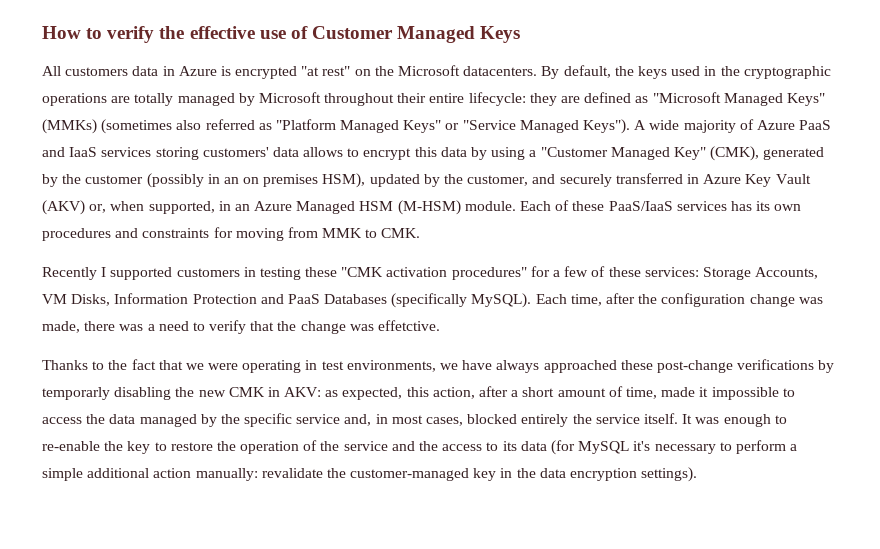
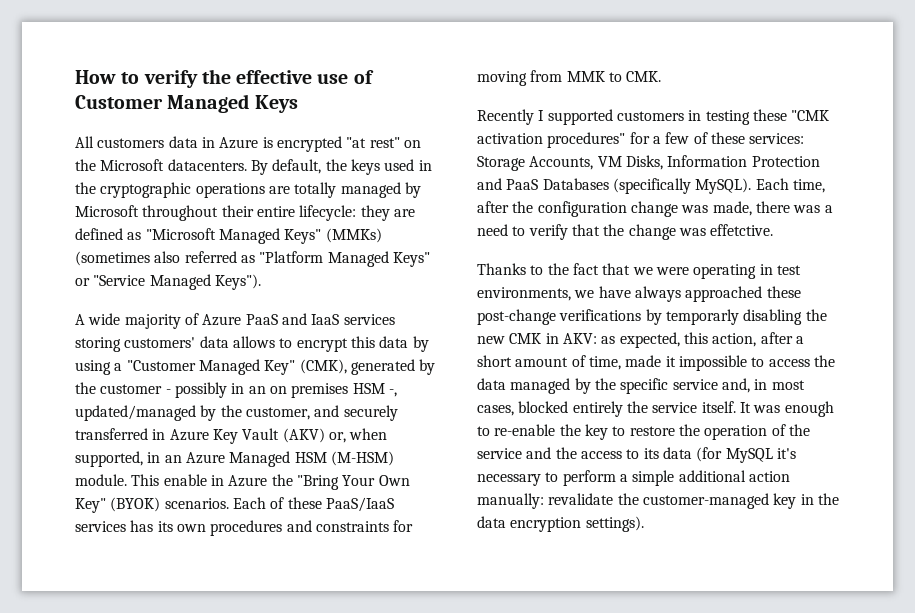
(631, 126) none -> (261, 282) //
[146,173,204,188] (possibly -> [165,382,227,398] - possibly
[322,173,420,188] HSM), updated -> [352,383,397,397] [75,405,196,421] HSM -, updated/managed
(516, 206) none -> [131,474,410,490] [75,497,229,513] This enable in Azure the "Bring Your Own Key" (BYOK) scenarios.

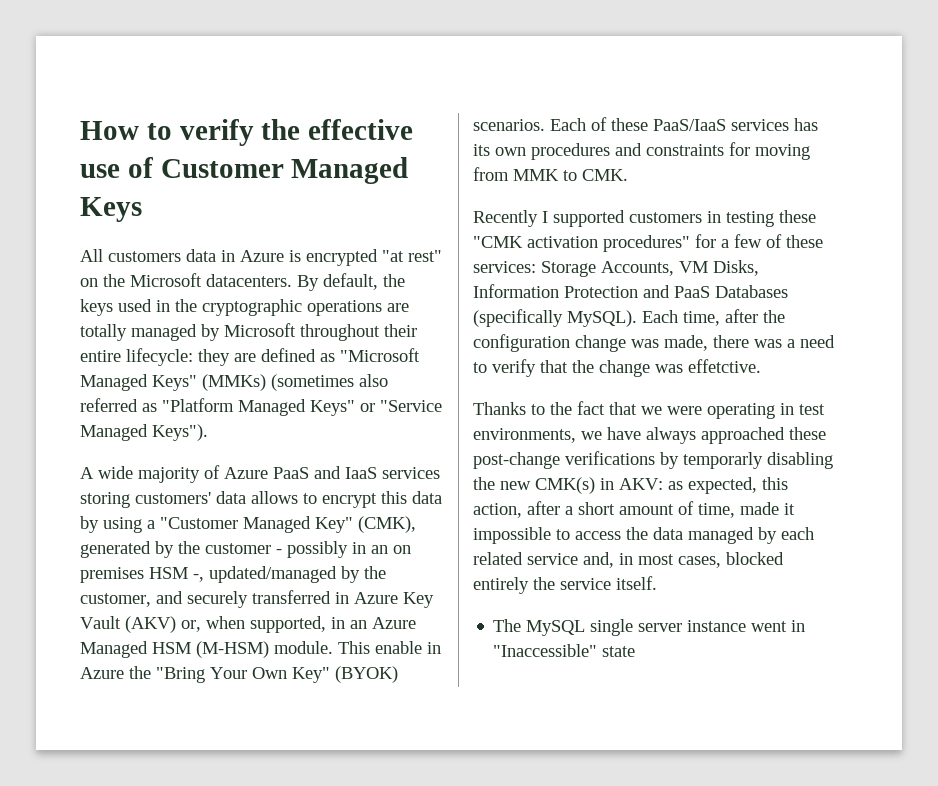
[509,333,542,344] CMK -> [535,477,595,494] CMK(s)
[594,378,669,394] the specific -> [781,527,814,540] [473,552,523,565] each related
[739,401,834,417] [477,424,810,440] [477,447,796,463] [477,470,790,486] [477,493,839,509] [477,516,644,532] It was enough to re-enable the key to restore the operation of the service and the access to its data (for MySQL it's necessary to perform a simple additional action manually: revalidate the customer-managed key in the data encryption settings). -> [493,619,806,636] [493,644,636,657] // The MySQL single server instance went in "Inaccessible" state

